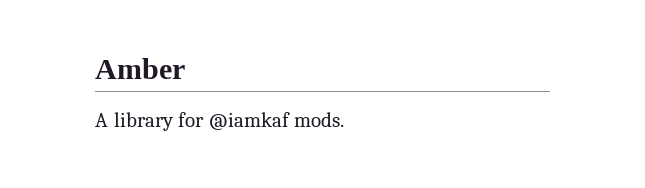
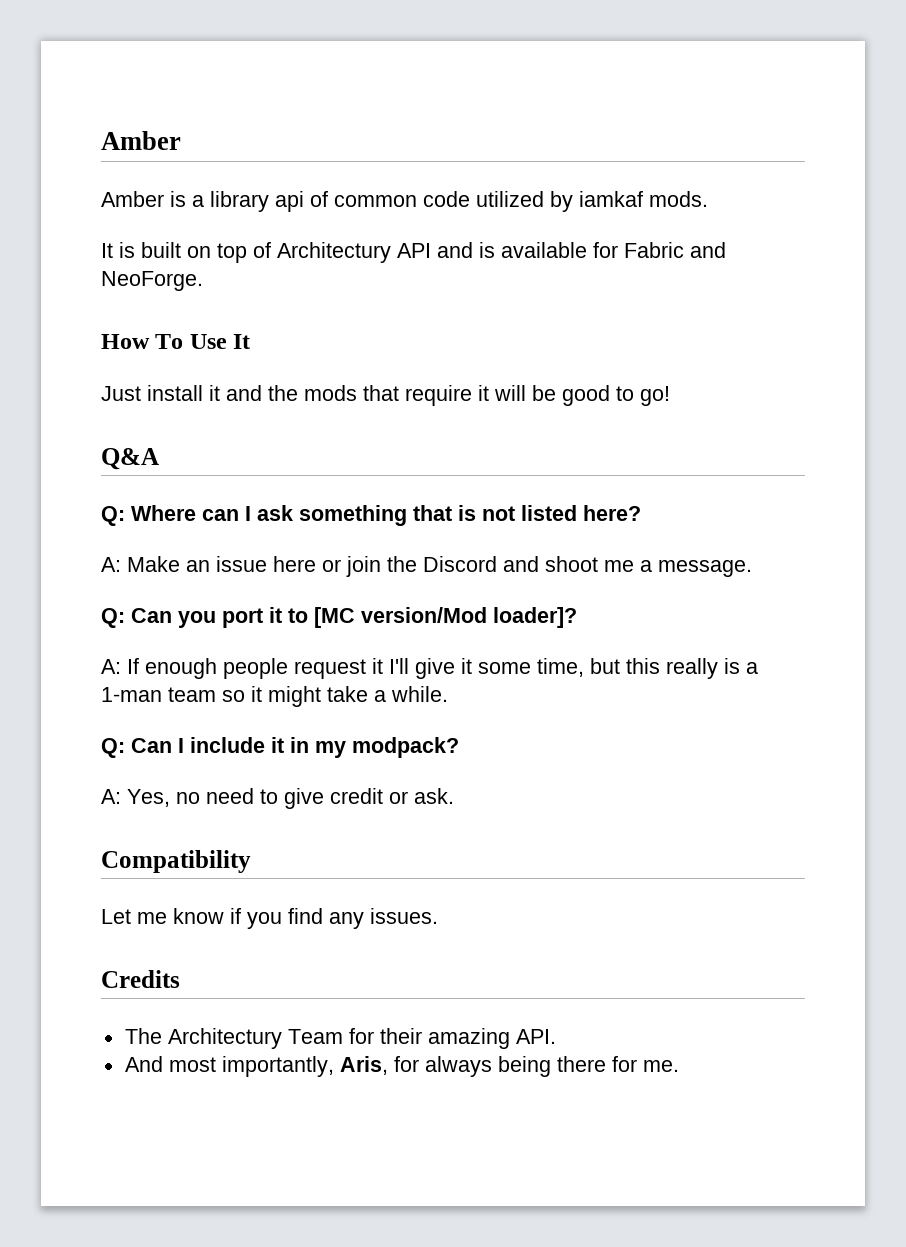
[95,112,345,131] A library for @iamkaf mods. -> [101,191,708,212] [101,242,726,263] [101,271,203,291] [101,334,251,349] [101,385,670,406] [101,448,159,470] [101,505,641,526] [101,556,752,577] [101,607,577,628] [101,658,758,679] [101,686,448,707] [101,737,459,758] [101,788,454,809] [101,850,251,873] [101,908,438,929] [101,970,180,988] [124,1028,556,1049] [124,1056,679,1077] Amber is a library api of common code utilized by iamkaf mods. // It is built on top of Architectury API and is available for Fabric and NeoForge. // How To Use It // Just install it and the mods that require it will be good to go! // Q&A // Q: Where can I ask something that is not listed here? // A: Make an issue here or join the Discord and shoot me a message. // Q: Can you port it to [MC version/Mod loader]? // A: If enough people request it I'll give it some time, but this really is a 1-man team so it might take a while. // Q: Can I include it in my modpack? // A: Yes, no need to give credit or ask. // Compatibility // Let me know if you find any issues. // Credits // The Architectury Team for their amazing API. // And most importantly, Aris, for always being there for me.

